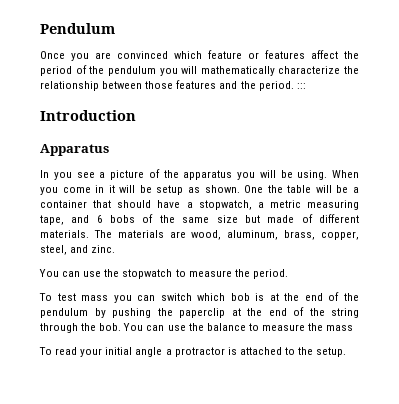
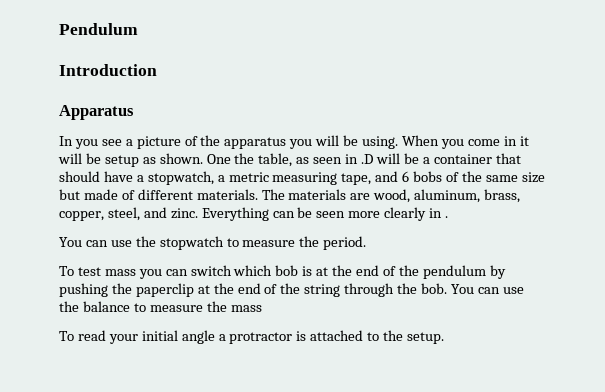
[40,50,359,61] [40,65,359,76] [40,80,306,91] // Once you are convinced which feature or features affect the period of the pendulum you will mathematically characterize the relationship between those features and the period. ::: -> (138, 29) none
[287,185,312,193] table -> [258,153,374,167] table, as seen in .D
(116, 249) none -> [201,207,449,221] Everything can be seen more clearly in .

